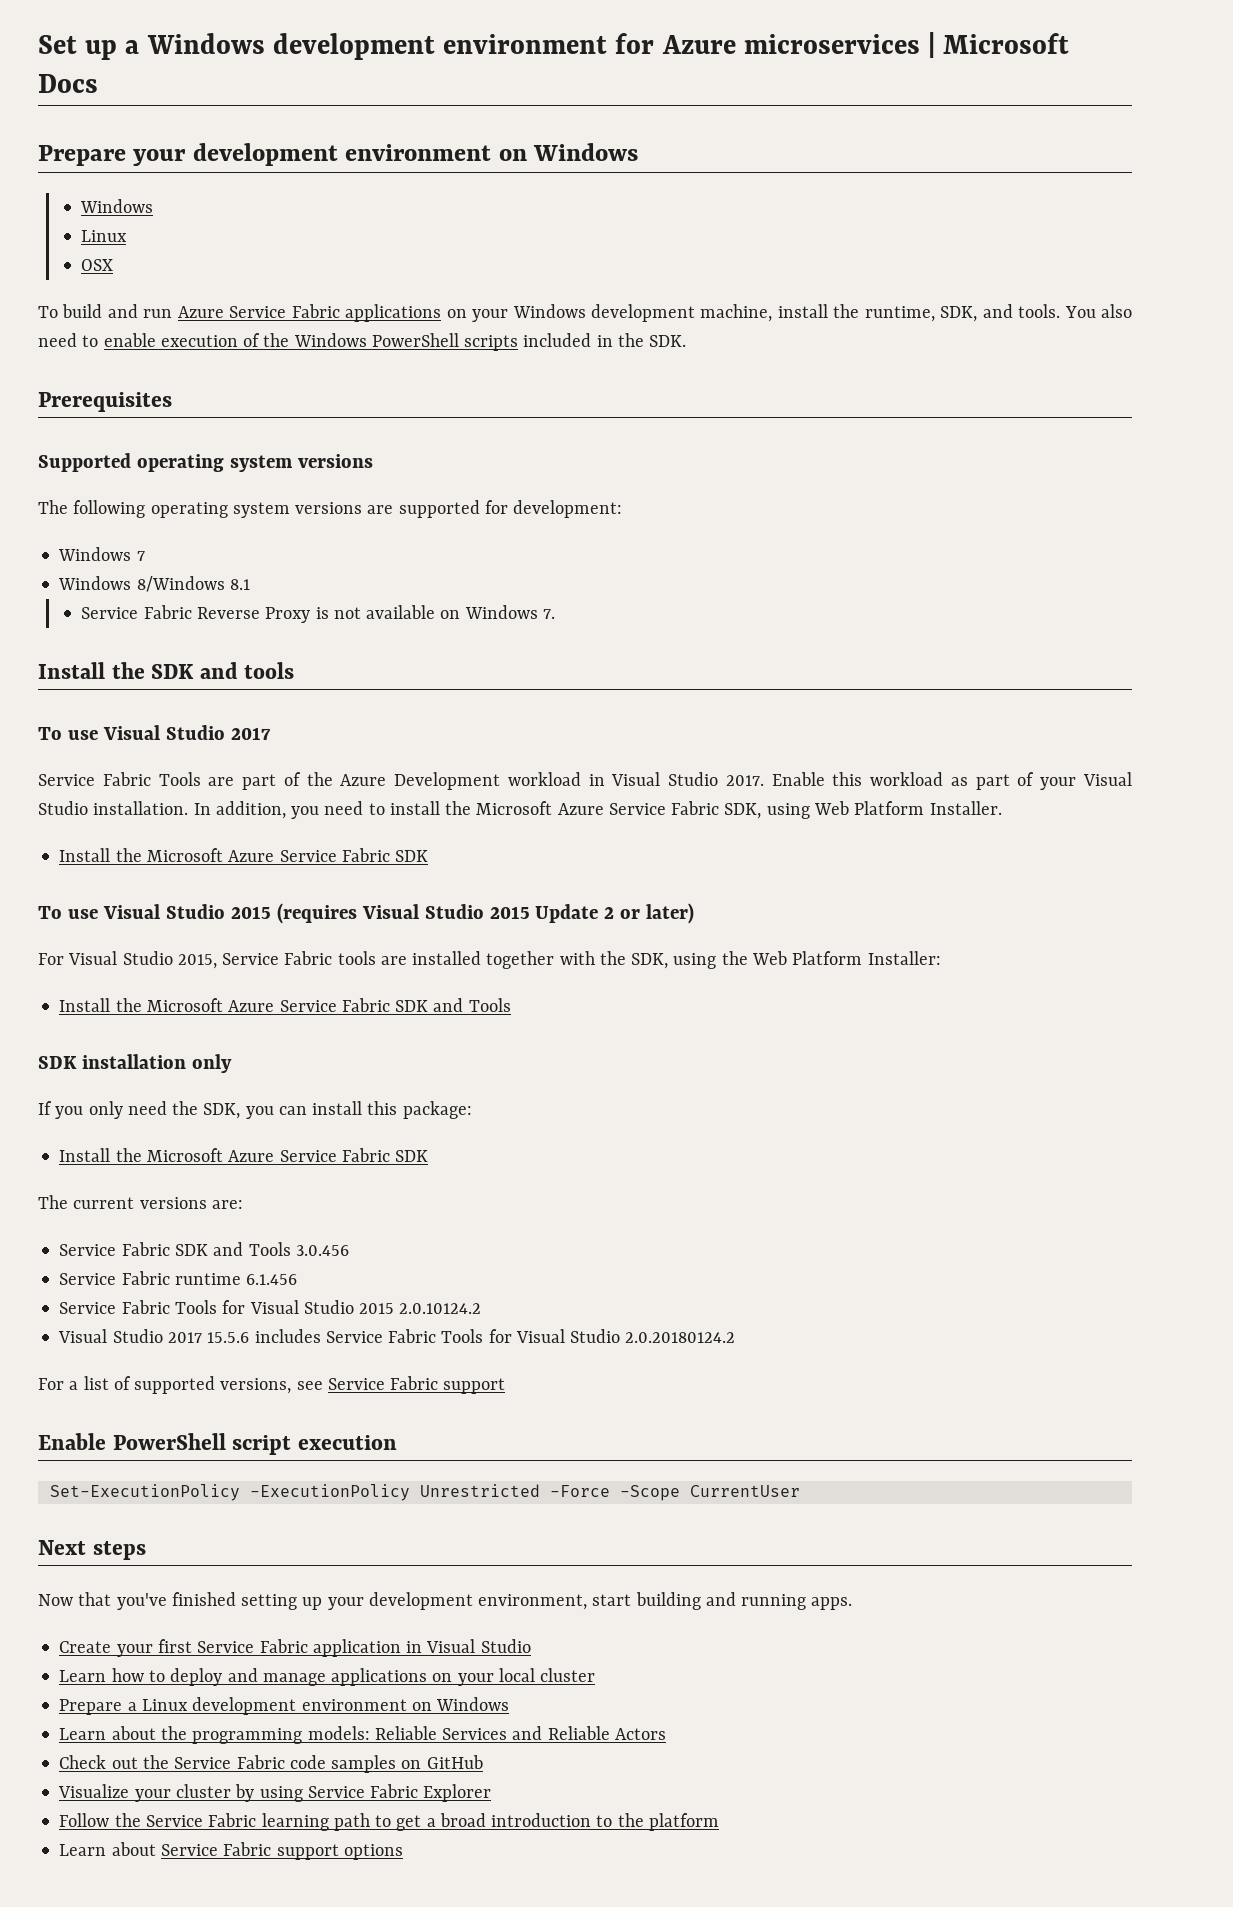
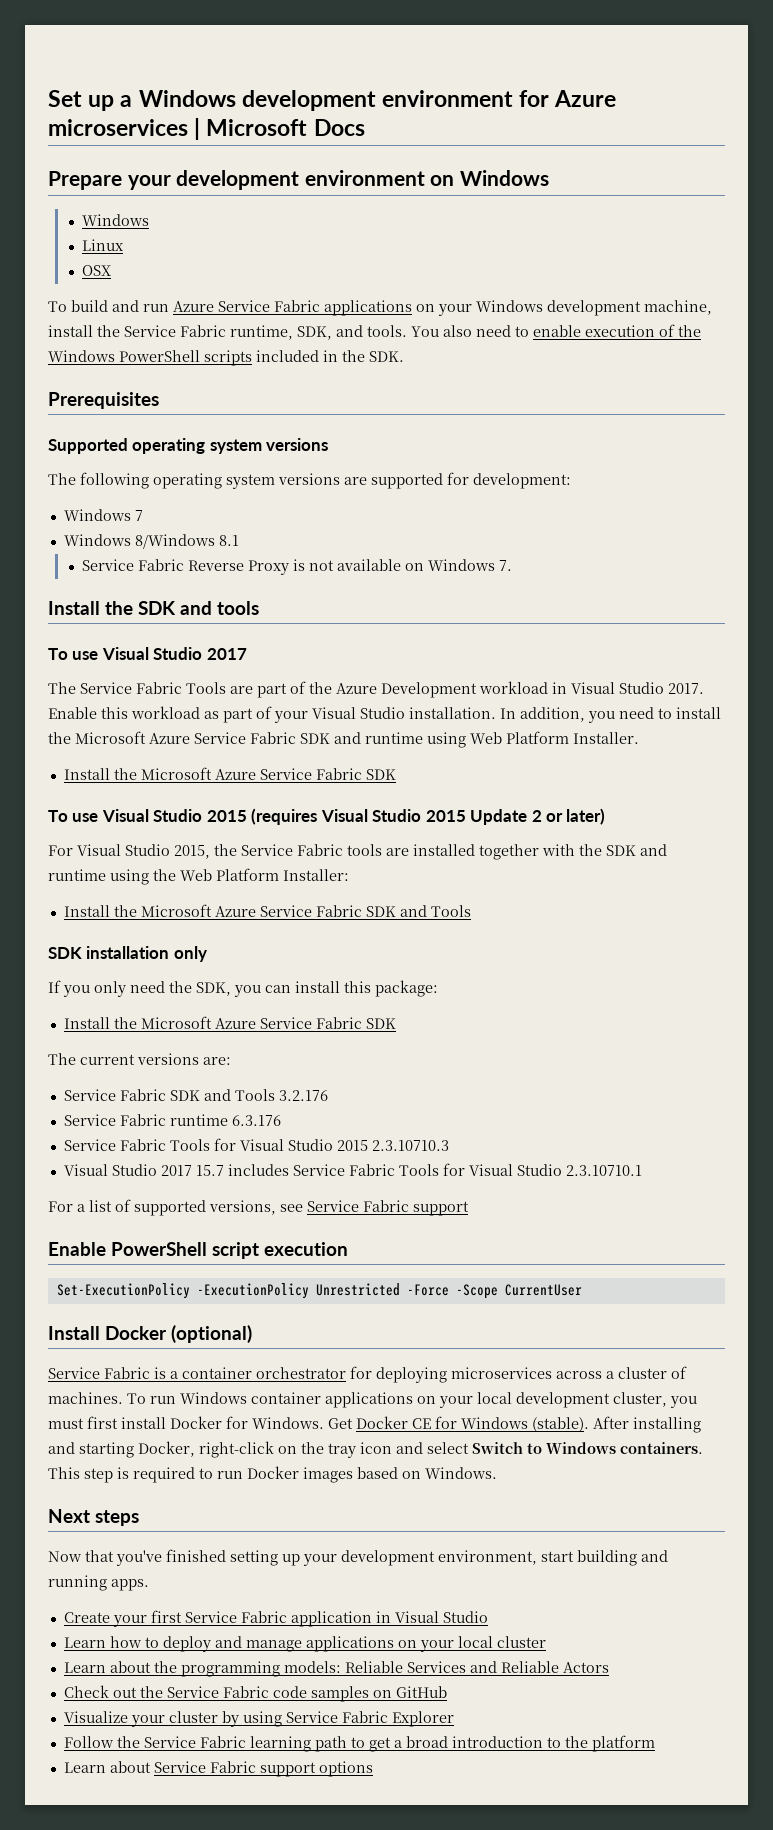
(860, 311) none -> [124,325,226,337] Service Fabric
(271, 733) none -> [48,682,76,694] The
[724,803,762,819] SDK, -> [300,732,423,744] SDK and runtime
(217, 961) none -> [214,844,237,856] the
[631,953,669,969] SDK, -> [606,844,667,856] [48,869,106,881] SDK and runtime
[295,1245,349,1256] 3.0.456 -> [278,1090,328,1101] 3.2.176
[246,1274,298,1285] 6.1.456 -> [231,1115,281,1126] 6.3.176
[399,1303,482,1314] [58,1329,250,1343] 2.0.10124.2 // Visual Studio 2017 15.5.6 -> [371,1140,449,1151] [63,1164,224,1176] 2.3.10710.3 // Visual Studio 2017 15.7
[625,1332,736,1343] 2.0.20180124.2 -> [565,1165,642,1176] 2.3.10710.1
(800, 1491) none -> [48,1325,252,1343] [48,1366,687,1383] [48,1392,697,1408] [48,1416,701,1433] [48,1441,703,1458] [48,1466,497,1483] // Install Docker (optional) // Service Fabric is a container orchestrator for deploying microservices across a cluster of machines. To run Windows container applications on your local development cluster, you must first install Docker for Windows. Get Docker CE for Windows (stable). After installing and starting Docker, right-click on the tray icon and select Switch to Windows containers. This step is required to run Docker images based on Windows.
[59,1697,510,1715] // Prepare a Linux development environment on Windows -> (546, 1642) none

